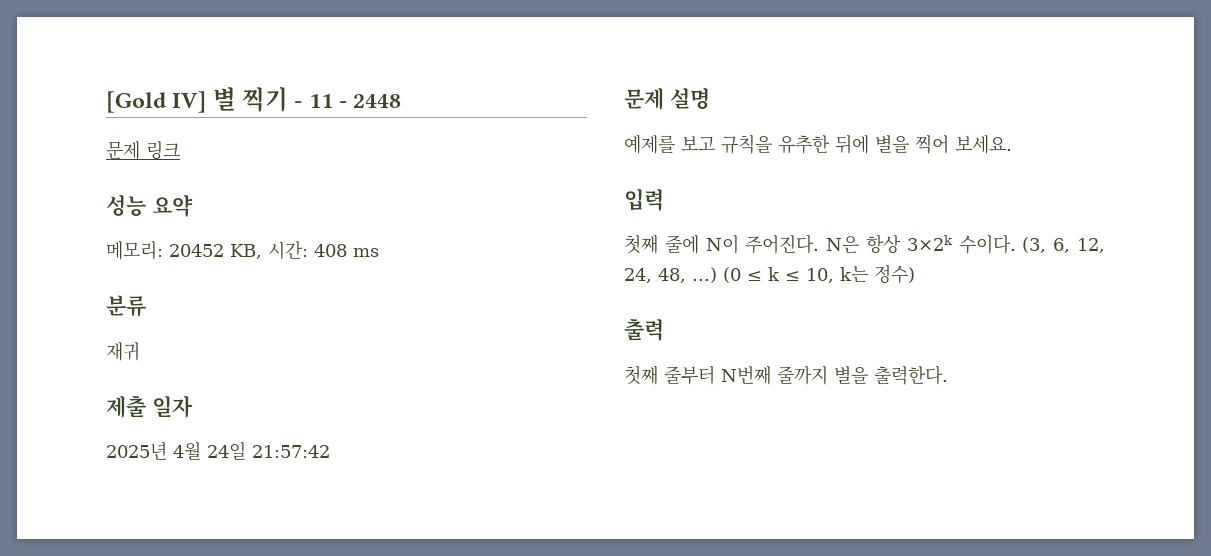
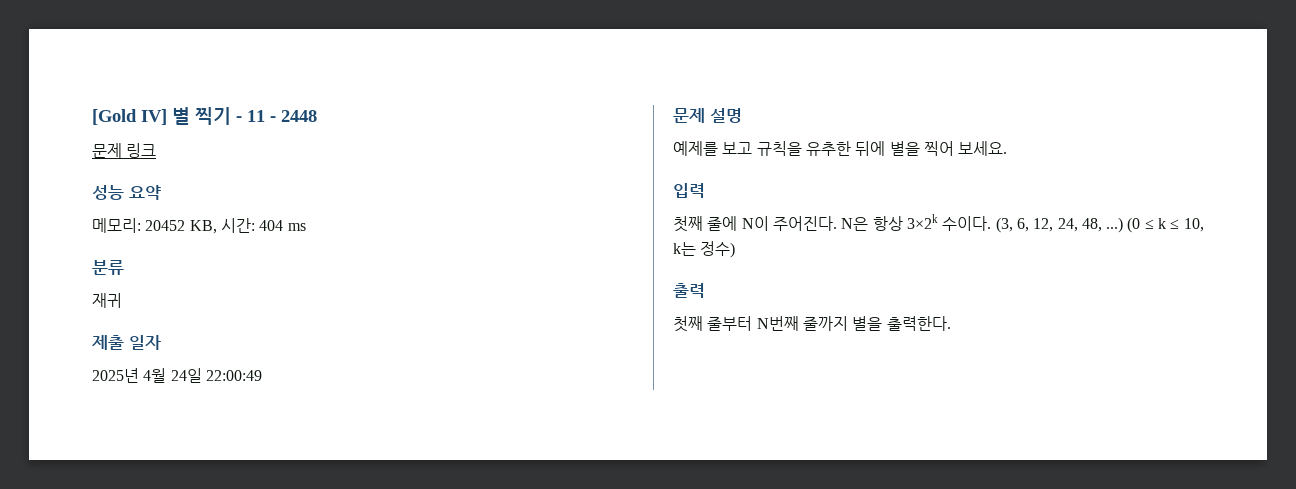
[314,244,347,257] 408 -> [259,220,284,231] 404
[252,445,330,458] 21:57:42 -> [205,370,262,381] 22:00:49

